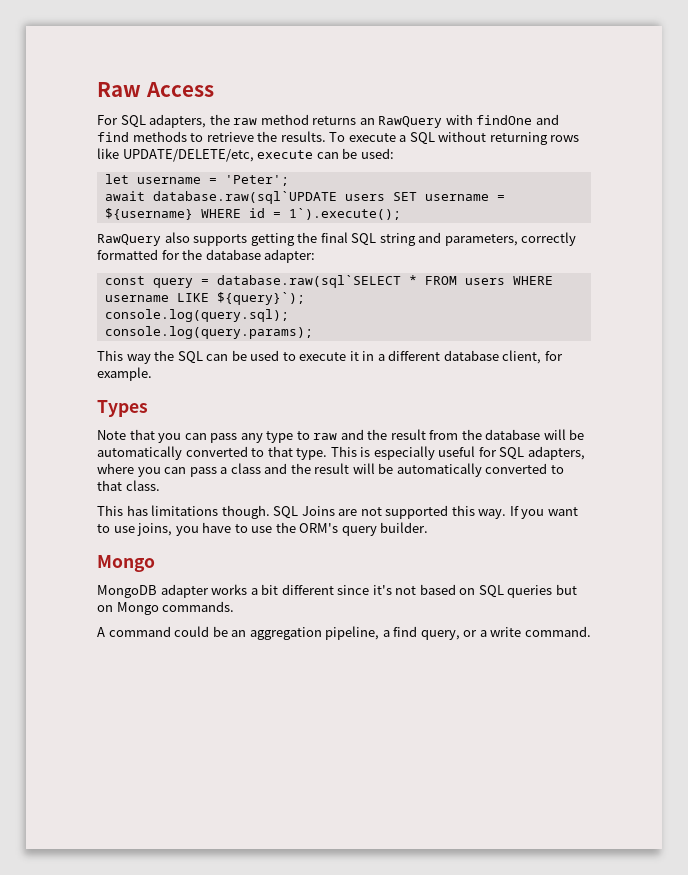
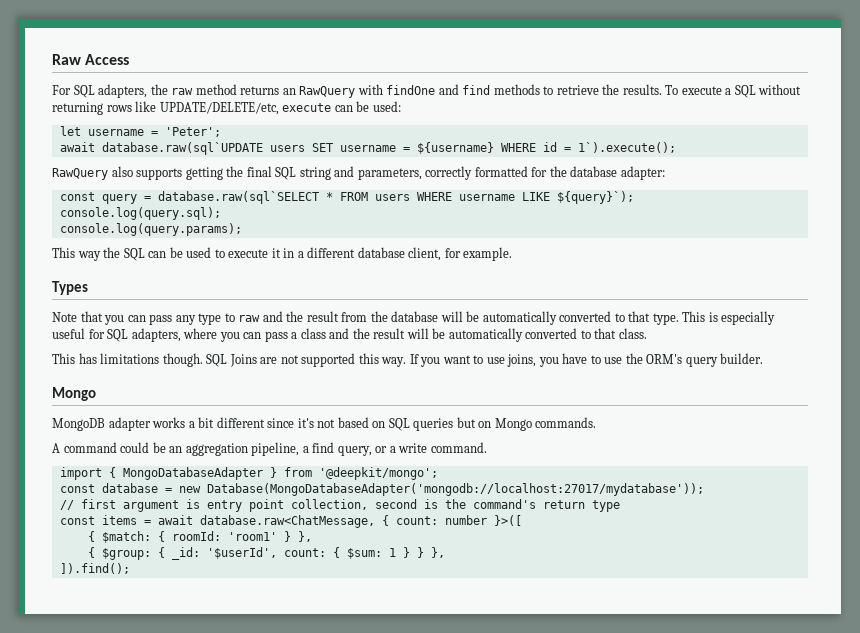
(591, 631) none -> [59,467,438,480] [59,483,704,496] [59,499,620,512] [59,515,522,528] [87,531,312,543] [87,547,445,560] [59,563,130,574] // import { MongoDatabaseAdapter } from '@deepkit/mongo'; // const database = new Database(MongoDatabaseAdapter('mongodb://localhost:27017/mydatabase')); // // first argument is entry point collection, second is the command's return type // const items = await database.raw<ChatMessage, { count: number }>([ // { $match: { roomId: 'room1' } }, // { $group: { _id: '$userId', count: { $sum: 1 } } }, // ]).find();

